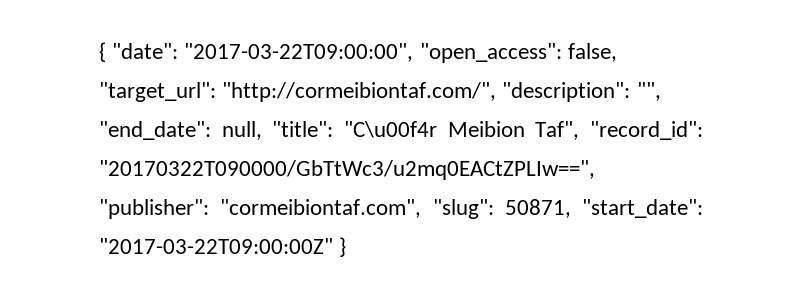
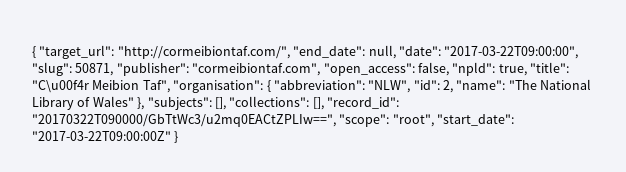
[99,42,617,63] [99,82,661,102] [99,121,703,140] [99,160,595,180] [99,199,571,219] { "date": "2017-03-22T09:00:00", "open_access": false, "target_url": "http://cormeibiontaf.com/", "description": "", "end_date": null, "title": "C\u00f4r Meibion Taf", "record_id": "20170322T090000/GbTtWc3/u2mq0EACtZPLIw==", "publisher": "cormeibiontaf.com", "slug": 50871, -> [32,45,579,59] [32,62,569,76] [32,79,592,93] [32,96,399,110] [32,114,434,127] { "target_url": "http://cormeibiontaf.com/", "end_date": null, "date": "2017-03-22T09:00:00", "slug": 50871, "publisher": "cormeibiontaf.com", "open_access": false, "npld": true, "title": "C\u00f4r Meibion Taf", "organisation": { "abbreviation": "NLW", "id": 2, "name": "The National Library of Wales" }, "subjects": [], "collections": [], "record_id": "20170322T090000/GbTtWc3/u2mq0EACtZPLIw==", "scope": "root",

